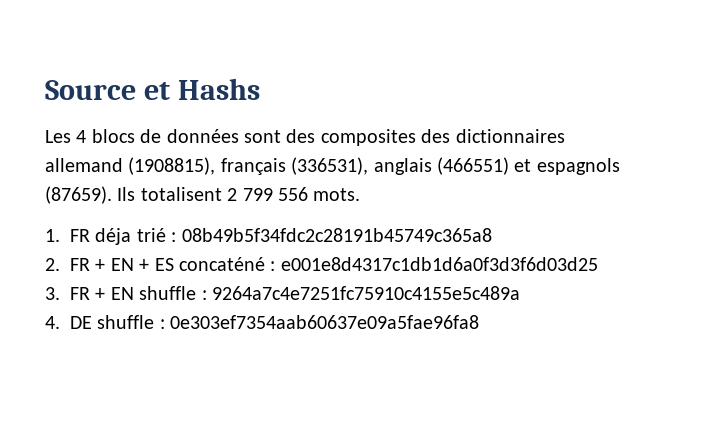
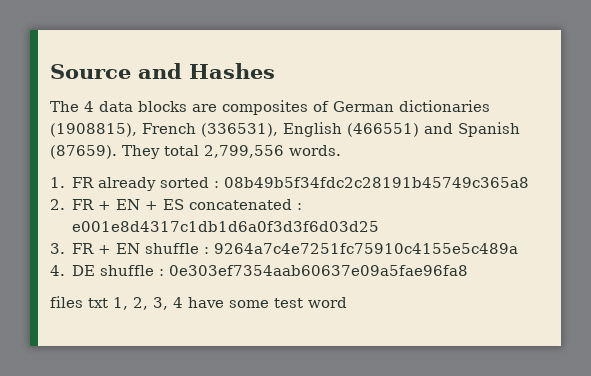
[144,78,261,100] [45,129,565,146] [45,157,620,175] [45,186,361,204] et Hashs // Les 4 blocs de données sont des composites des dictionnaires allemand (1908815), français (336531), anglais (466551) et espagnols (87659). Ils totalisent 2 799 556 mots. -> [138,63,275,79] [50,100,490,115] [50,122,520,137] [50,145,341,159] and Hashes // The 4 data blocks are composites of German dictionaries (1908815), French (336531), English (466551) and Spanish (87659). They total 2,799,556 words.
[95,228,166,245] déja trié -> [98,177,210,191] already sorted
[179,257,265,271] concaténé -> [189,199,293,210] concatenated
(480, 322) none -> [50,296,347,310] // files txt 1, 2, 3, 4 have some test word

